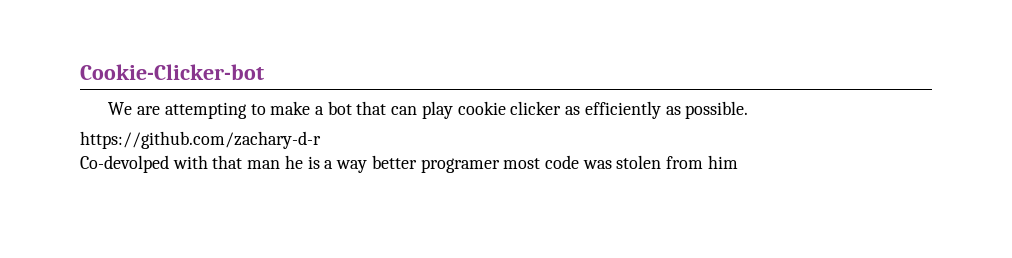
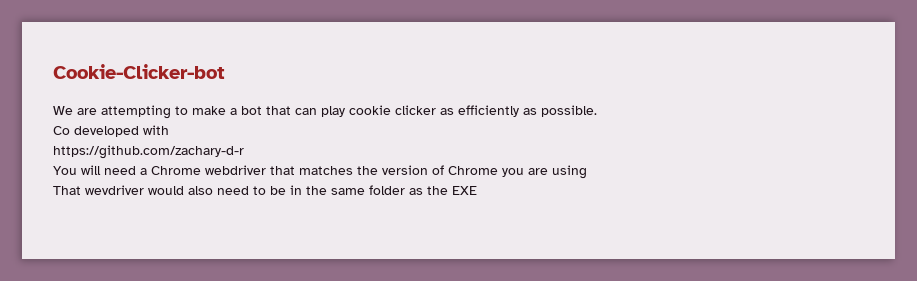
[80,131,321,149] [80,155,738,173] https://github.com/zachary-d-r // Co-devolped with that man he is a way better programer most code was stolen from him -> [53,125,169,137] [53,145,244,159] [53,165,587,179] [53,185,477,195] Co developed with // https://github.com/zachary-d-r // You will need a Chrome webdriver that matches the version of Chrome you are using // That wevdriver would also need to be in the same folder as the EXE

